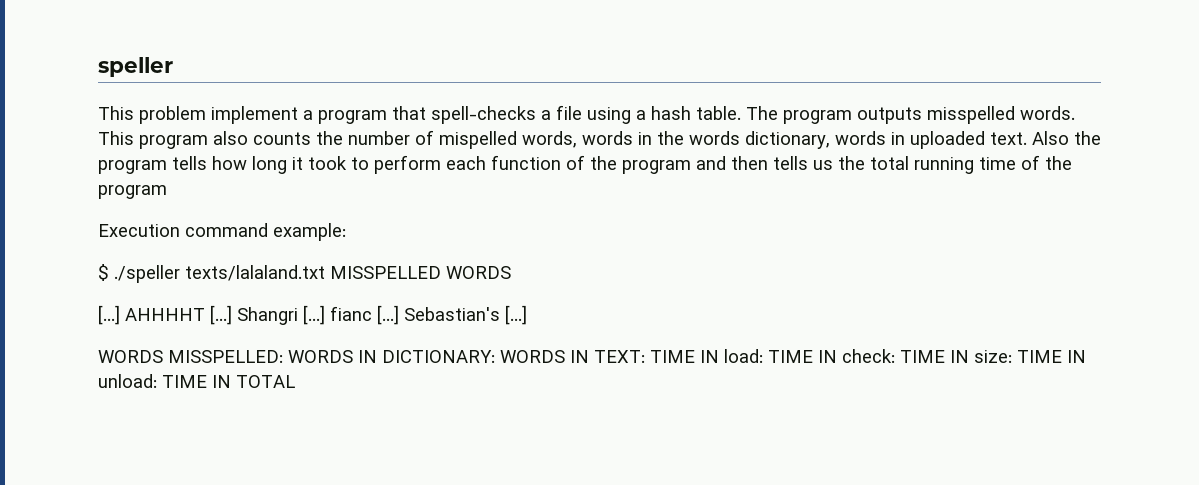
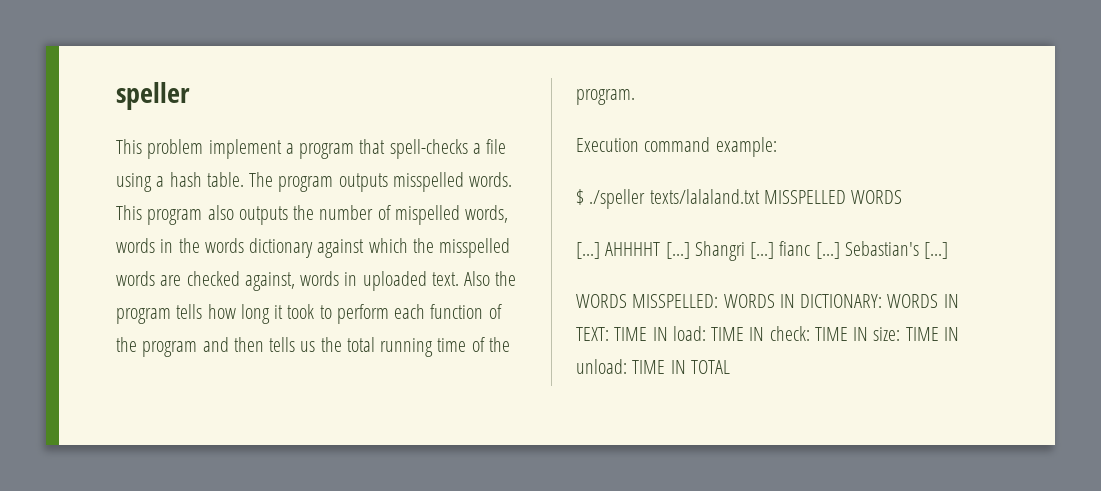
[253,132,311,145] counts -> [238,206,288,225] outputs
[745,131,830,149] dictionary, -> [249,238,511,258] [116,271,295,291] dictionary against which the misspelled words are checked against,
[98,185,167,199] program -> [576,89,635,105] program.

